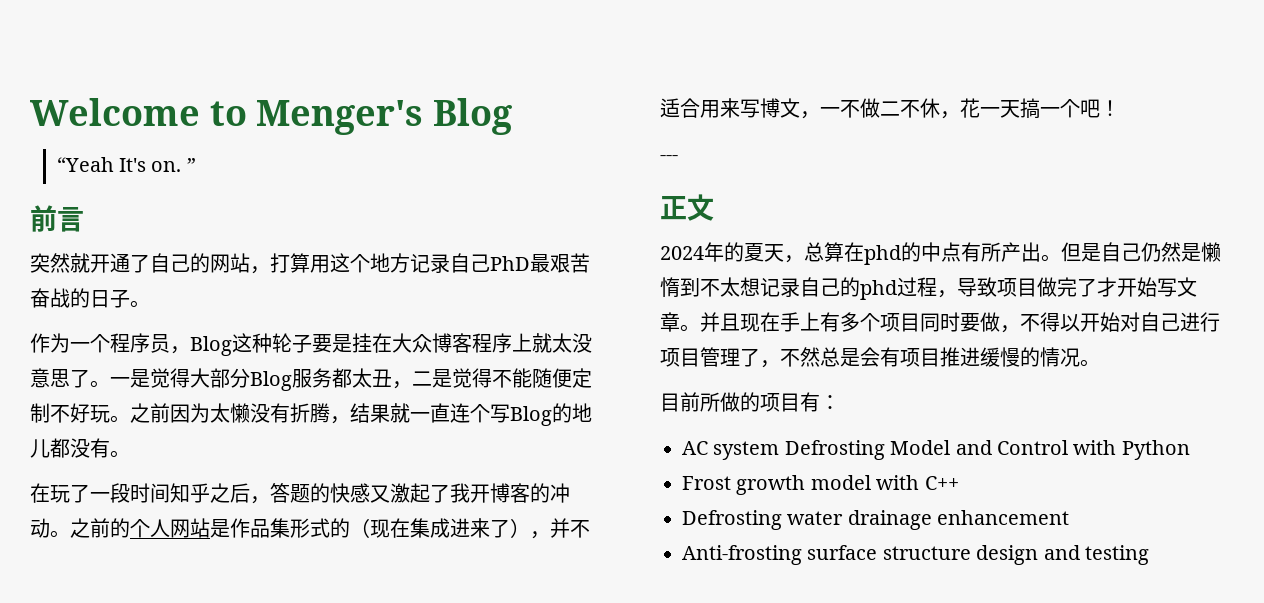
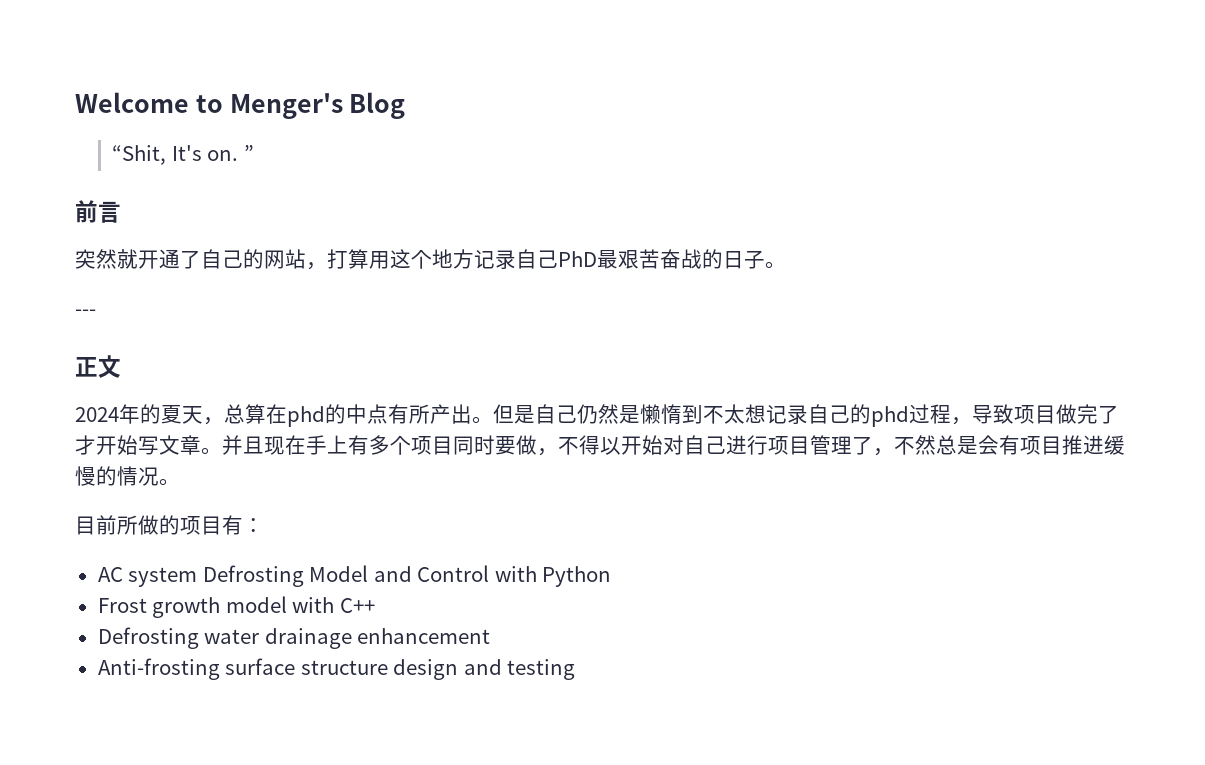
[56,157,114,172] “Yeah -> [112,145,167,165] “Shit,
[30,333,592,356] [30,368,592,391] [30,403,592,426] [30,438,130,458] [30,483,570,504] [30,518,590,539] [660,98,1120,119] // 作为一个程序员，Blog这种轮子要是挂在大众博客程序上就太没意思了。一是觉得大部分Blog服务都太丑，二是觉得不能随便定制不好玩。之前因为太懒没有折腾，结果就一直连个写Blog的地儿都没有。 // 在玩了一段时间知乎之后，答题的快感又激起了我开博客的冲动。之前的个人网站是作品集形式的（现在集成进来了），并不适合用来写博文，一不做二不休，花一天搞一个吧！ -> (786, 265) none

